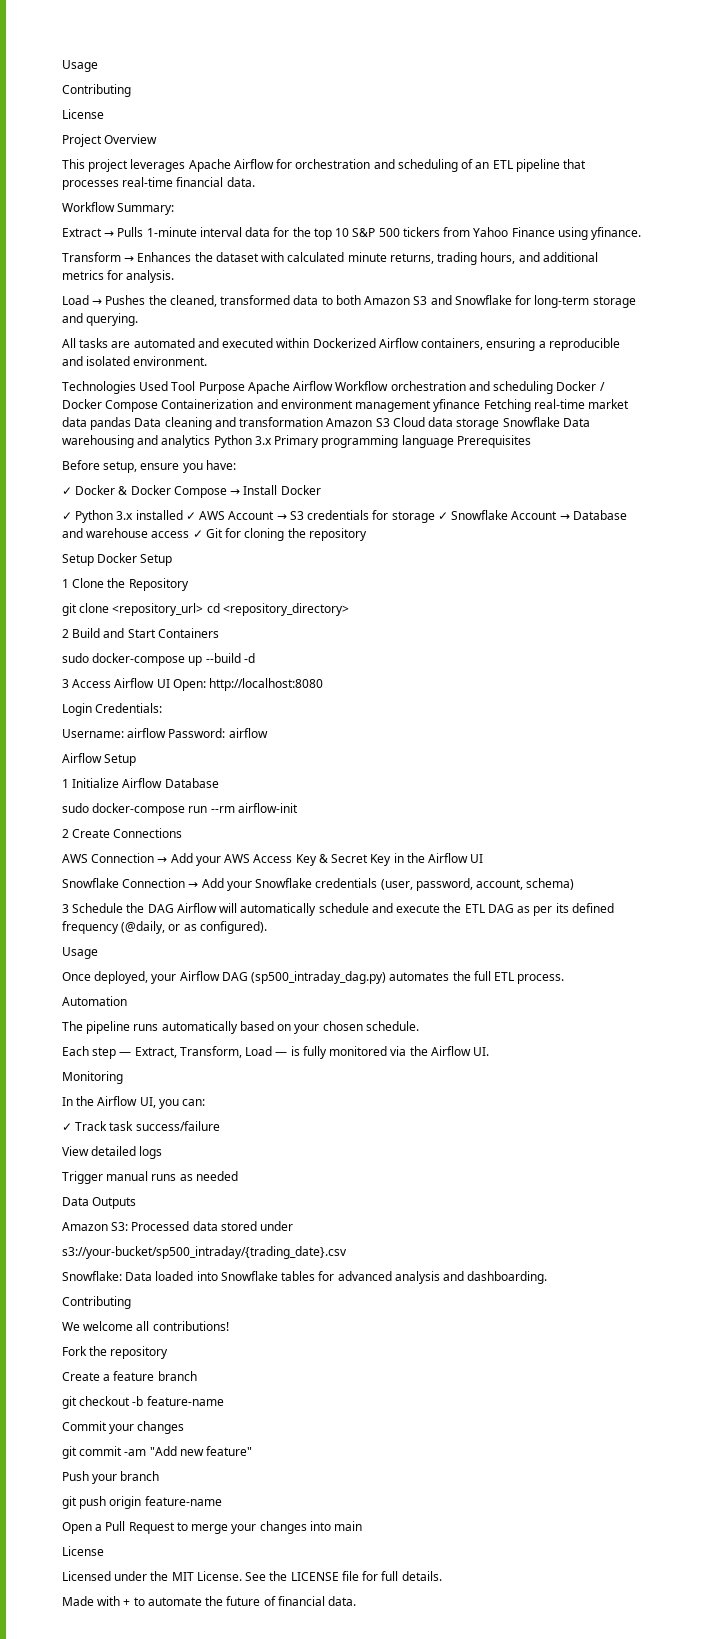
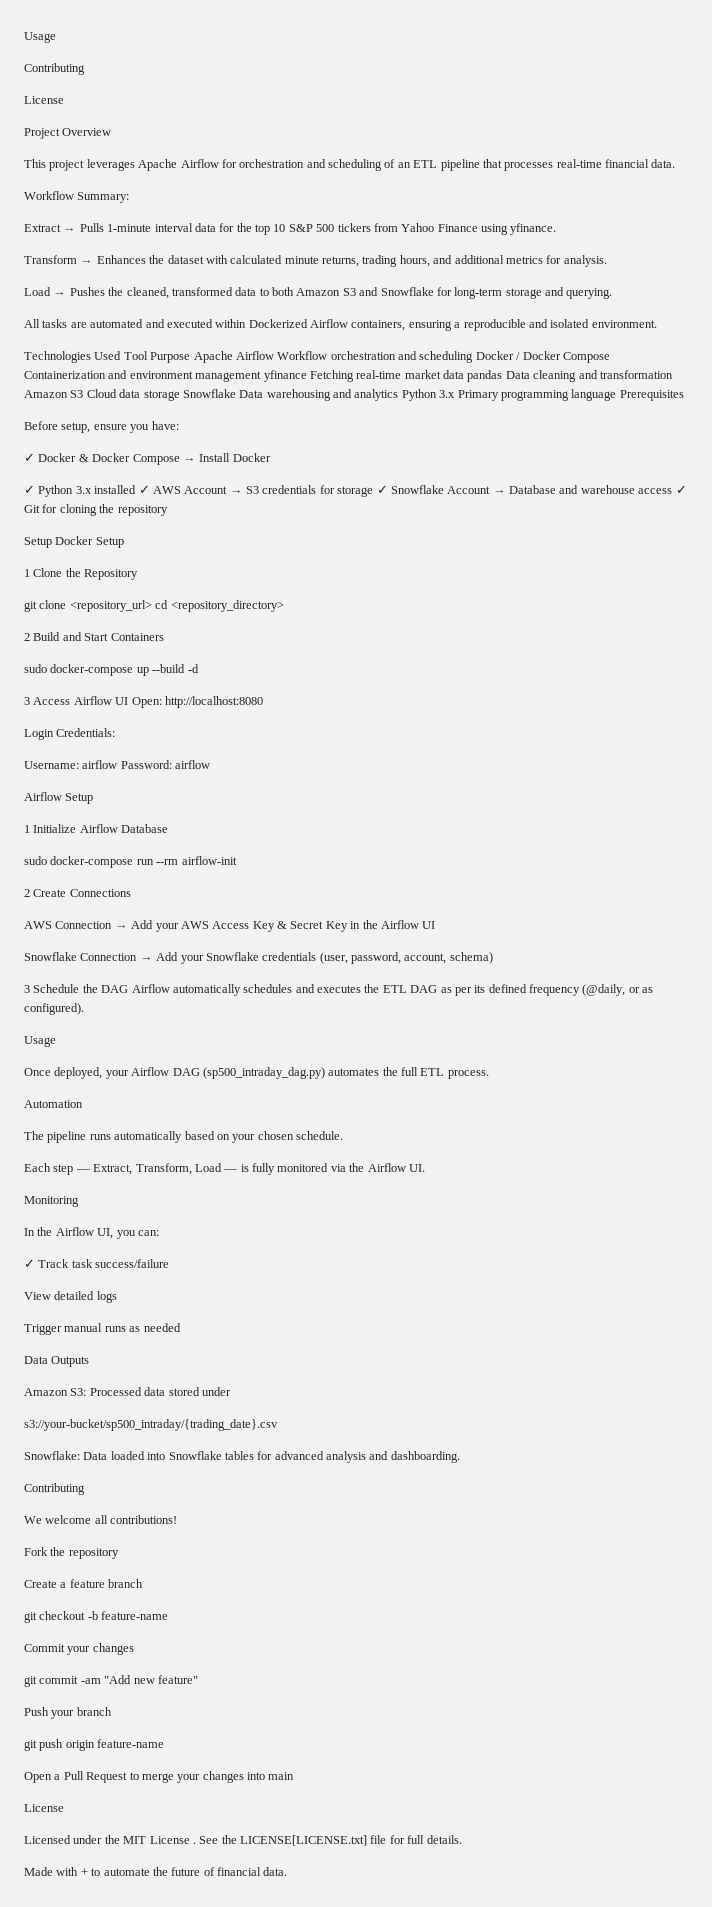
[219,903,441,916] will automatically schedule and execute -> [172,984,361,996] automatically schedules and executes
[196,1571,242,1581] License. -> [149,1836,196,1844] License .
[290,1572,339,1581] LICENSE -> [240,1835,367,1846] LICENSE[LICENSE.txt]

